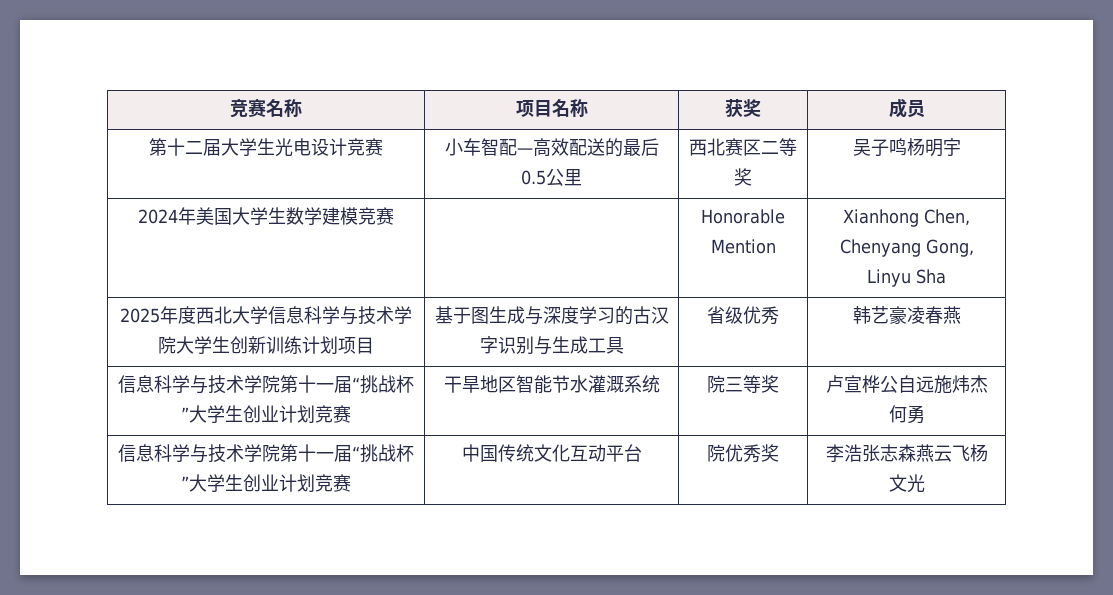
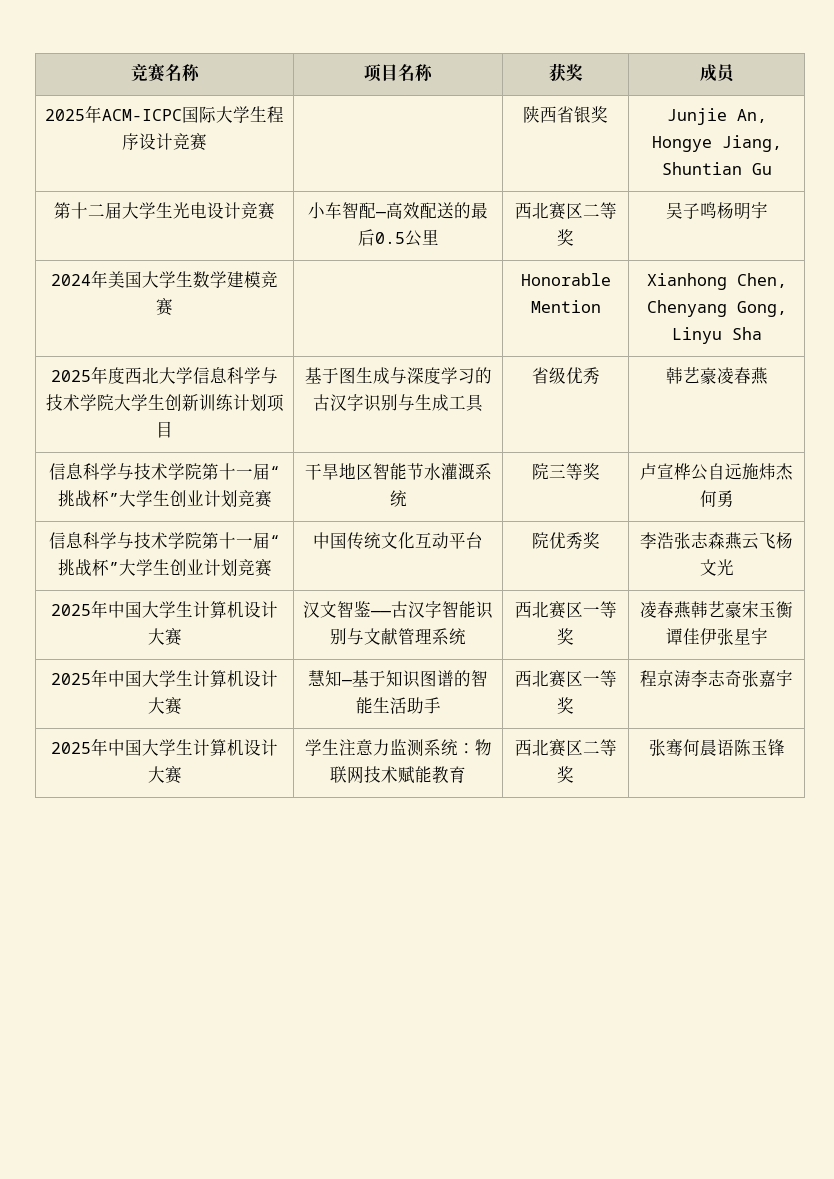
(925, 109) none -> [44,105,284,123] [122,133,207,151] [523,106,608,123] [666,108,767,125] [651,135,782,152] [661,162,772,175] // 2025年ACM-ICPC国际大学生程序设计竞赛 | | 陕西省银奖 | Junjie An, Hongye Jiang, Shuntian Gu
(925, 483) none -> [50,600,278,618] [147,628,182,646] [303,601,493,619] [330,628,466,645] [514,601,617,619] [557,628,574,645] [640,601,793,619] [665,628,768,645] [50,669,278,687] [147,697,182,715] [308,670,488,688] [355,697,441,714] [514,670,617,688] [557,697,574,714] [640,670,793,688] [50,738,278,756] [147,766,182,784] [304,739,492,756] [330,766,466,784] [514,739,617,757] [557,766,574,783] [648,739,785,757] // 2025年中国大学生计算机设计大赛 | 汉文智鉴——古汉字智能识别与文献管理系统 | 西北赛区一等奖 | 凌春燕韩艺豪宋玉衡谭佳伊张星宇 // 2025年中国大学生计算机设计大赛 | 慧知—基于知识图谱的智能生活助手 | 西北赛区一等奖 | 程京涛李志奇张嘉宇 // 2025年中国大学生计算机设计大赛 | 学生注意力监测系统：物联网技术赋能教育 | 西北赛区二等奖 | 张骞何晨语陈玉锋

